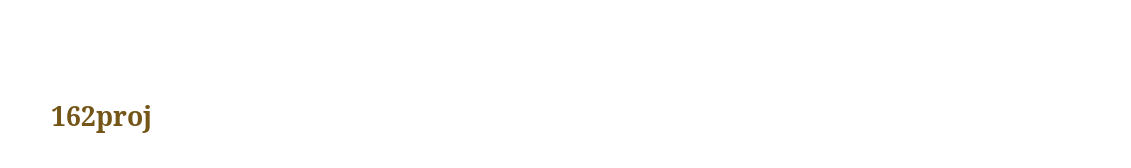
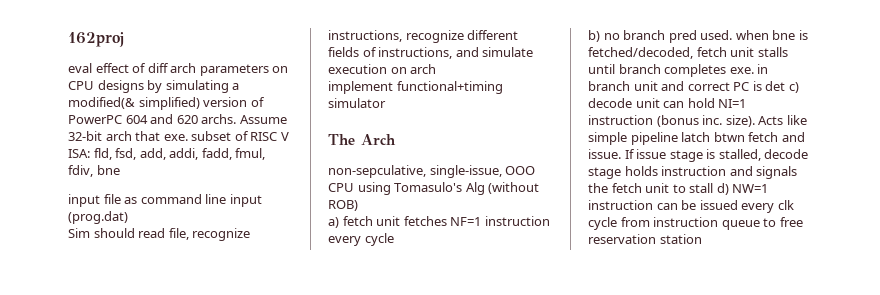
(152, 119) none -> [68,63,289,76] [68,80,240,93] [68,97,265,110] [68,114,287,124] [68,131,289,141] [68,148,266,160] [68,165,120,177] [68,194,262,207] [68,211,128,224] [68,228,251,241] [328,30,519,43] [328,47,534,59] [328,64,437,74] [328,81,503,94] [328,98,386,108] [328,134,396,145] [328,165,536,178] [328,182,540,195] [328,200,358,211] [328,216,550,228] [328,233,394,246] [588,30,808,43] [588,47,788,59] [588,64,769,77] [588,81,799,93] [588,98,747,108] [588,115,807,127] [588,132,805,145] [588,149,809,162] [588,166,798,179] [588,183,769,195] [588,200,794,213] [588,217,803,230] [588,234,702,244] // eval effect of diff arch parameters on CPU designs by simulating a modified(& simplified) version of PowerPC 604 and 620 archs. Assume 32-bit arch that exe. subset of RISC V ISA: fld, fsd, add, addi, fadd, fmul, fdiv, bne // input file as command line input (prog.dat) // Sim should read file, recognize instructions, recognize different fields of instructions, and simulate execution on arch // implement functional+timing simulator // The Arch // non-sepculative, single-issue, OOO CPU using Tomasulo's Alg (without ROB) // a) fetch unit fetches NF=1 instruction every cycle // b) no branch pred used. when bne is fetched/decoded, fetch unit stalls until branch completes exe. in branch unit and correct PC is det c) decode unit can hold NI=1 instruction (bonus inc. size). Acts like simple pipeline latch btwn fetch and issue. If issue stage is stalled, decode stage holds instruction and signals the fetch unit to stall d) NW=1 instruction can be issued every clk cycle from instruction queue to free reservation station

